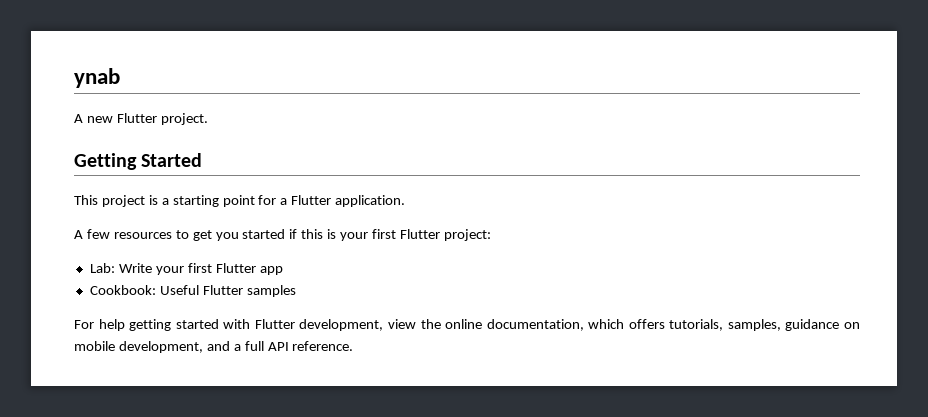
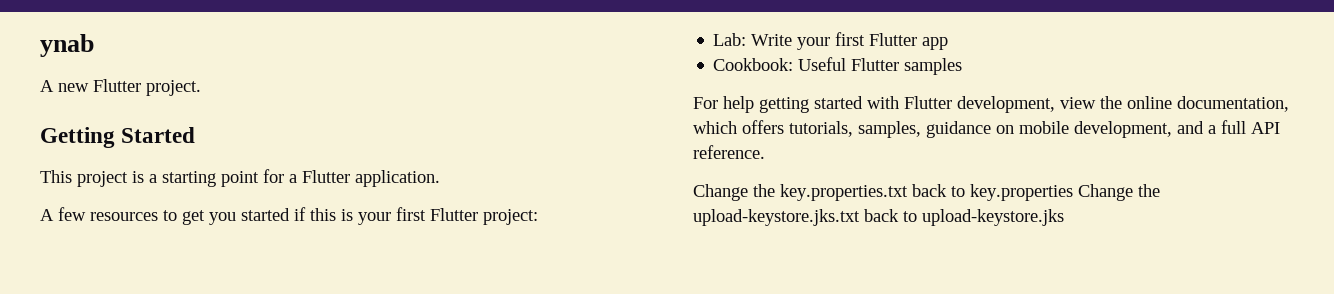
(354, 346) none -> [693,184,1160,201] [693,209,1064,226] // Change the key.properties.txt back to key.properties Change the upload-keystore.jks.txt back to upload-keystore.jks

